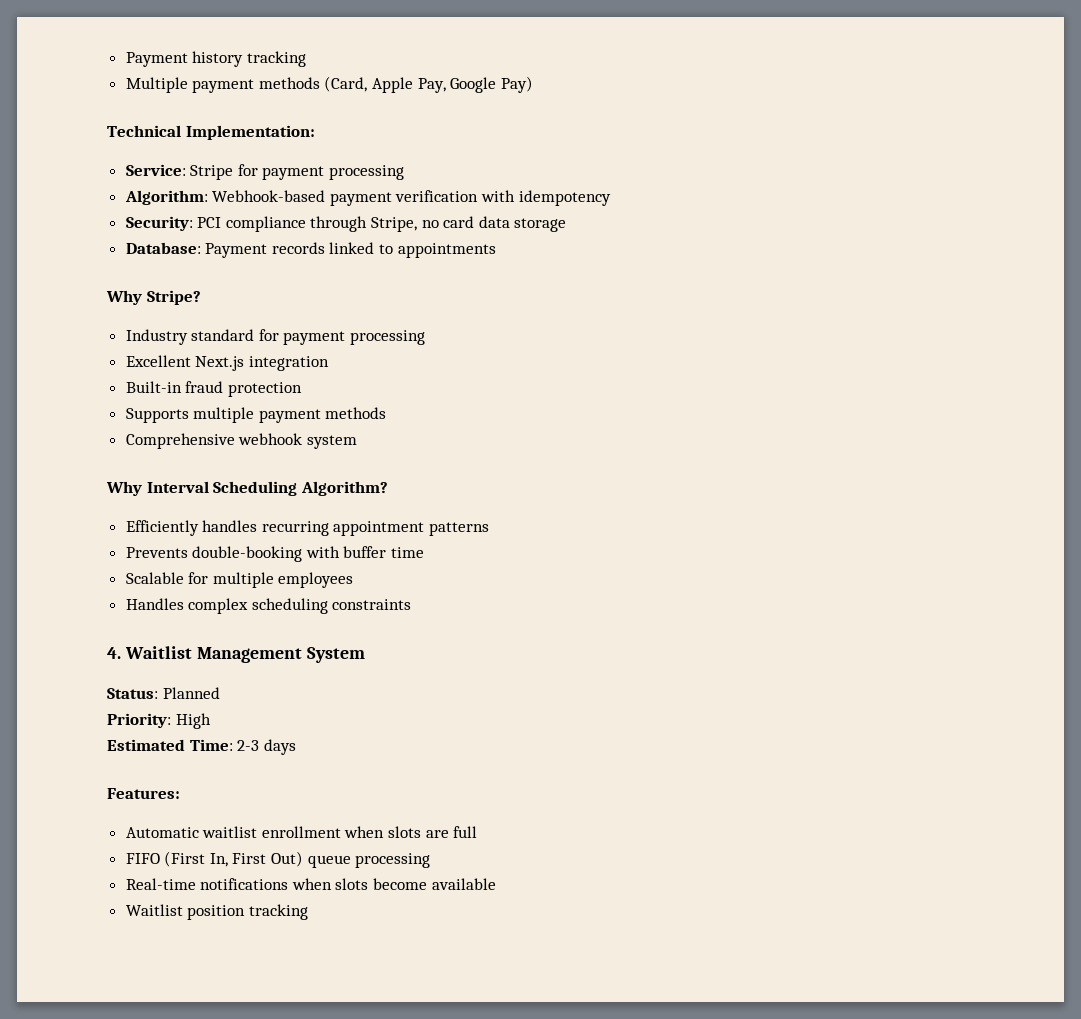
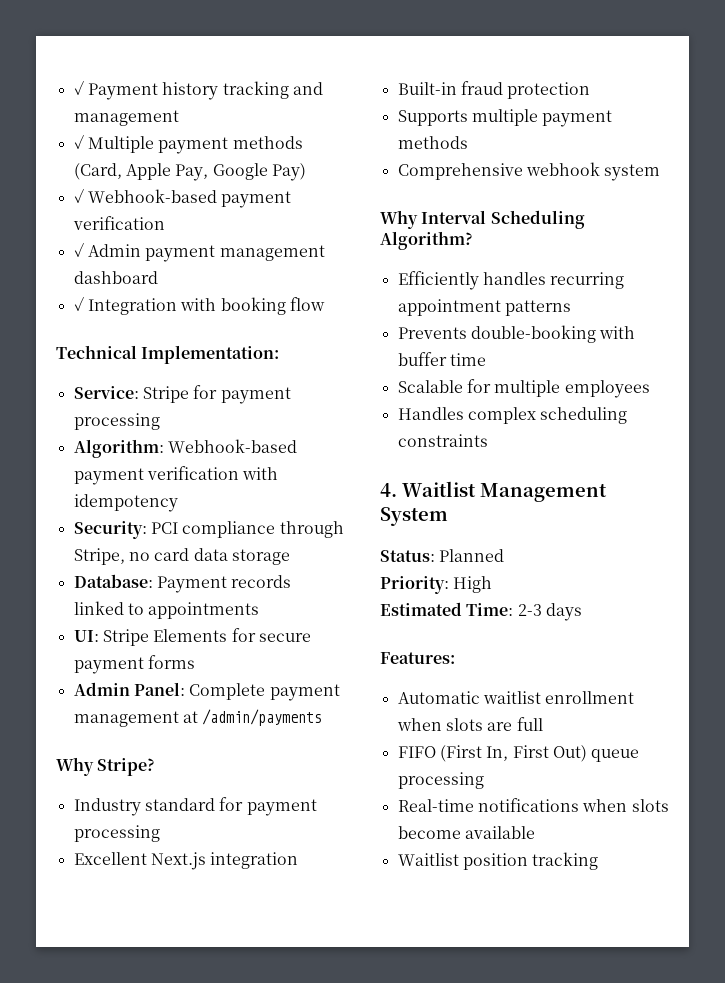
(125, 59) none -> [73,80,84,95] ✓
(306, 59) // -> [292,82,323,95] [73,110,179,126] [73,134,84,149] and management // ✓
(533, 84) none -> [73,188,292,208] [72,216,165,230] [73,242,325,262] [73,271,158,284] [73,296,325,315] // ✓ Webhook-based payment verification // ✓ Admin payment management dashboard // ✓ Integration with booking flow
(496, 250) none -> [73,628,311,646] [73,655,195,674] [73,682,340,701] [73,709,323,727] // UI: Stripe Elements for secure payment forms // Admin Panel: Complete payment management at /admin/payments

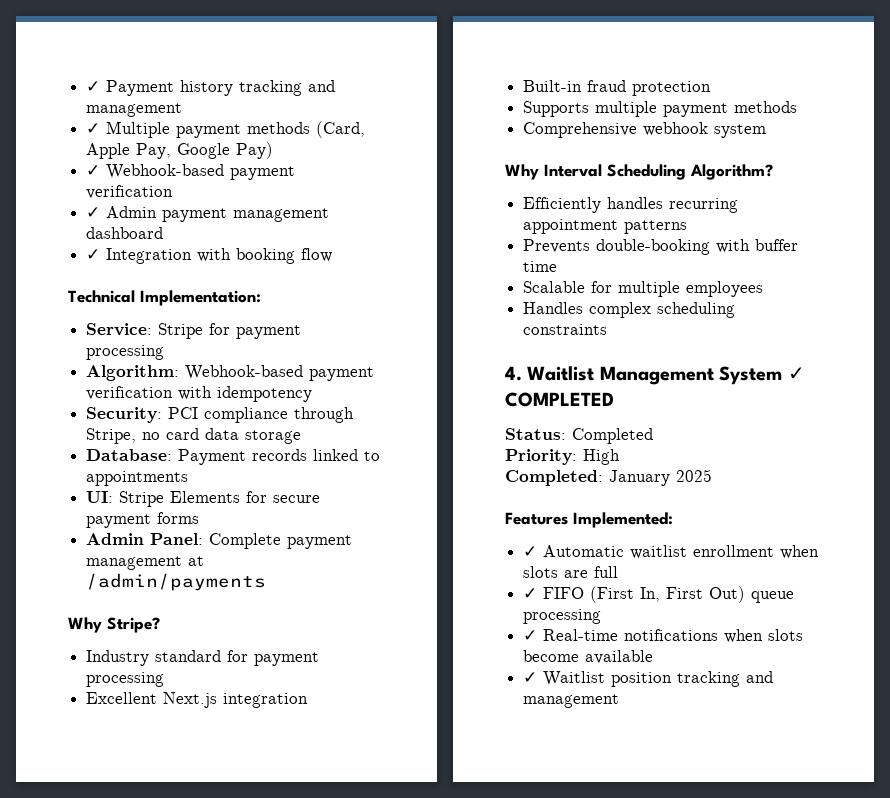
(448, 516) none -> [787,367,805,380] [505,392,614,407] ✓ COMPLETED
[439,549,505,562] Planned -> [572,428,653,444] Completed
[380,602,582,621] [380,652,455,664] Estimated Time: 2-3 days // Features: // -> [505,469,712,486] [505,512,673,528] [523,546,538,557] Completed: January 2025 // Features Implemented: // ✓
(543, 724) none -> [523,588,538,599] ✓
(484, 780) none -> [523,630,538,641] ✓
(535, 832) none -> [523,672,538,683] ✓
(599, 861) none -> [746,671,774,683] [523,694,620,708] and management

